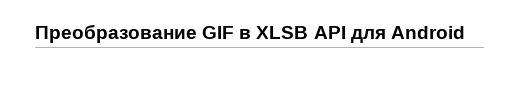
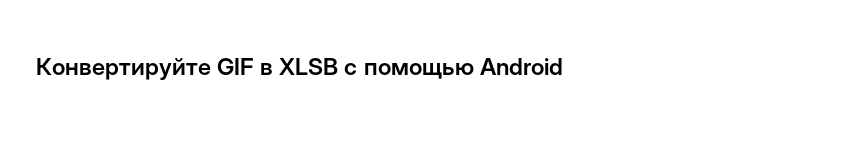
[35,24,197,43] Преобразование -> [36,58,211,80] Конвертируйте
[313,26,386,43] API для -> [344,63,474,79] с помощью

